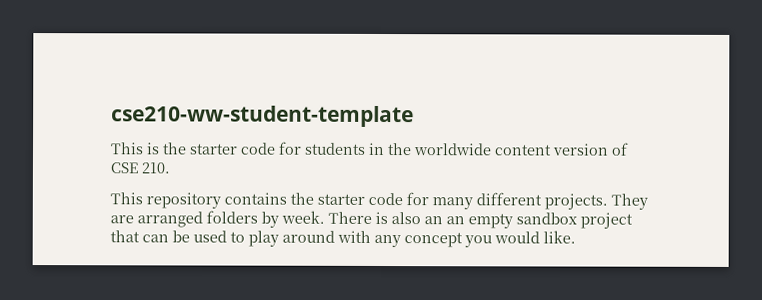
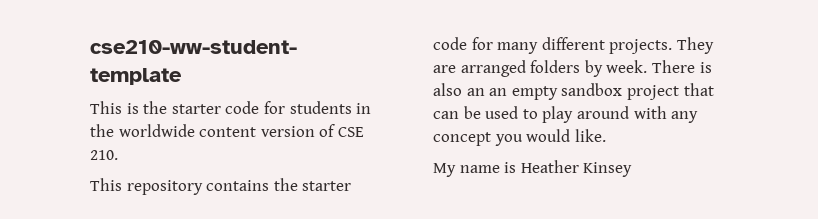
(576, 237) none -> [433,160,633,177] // My name is Heather Kinsey

